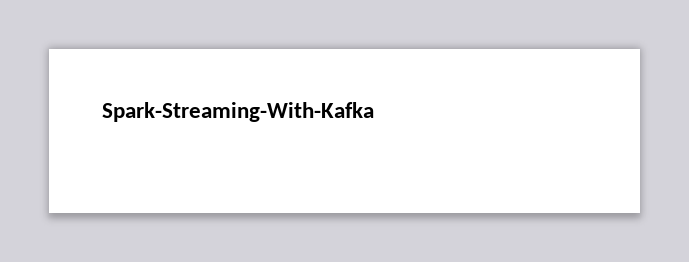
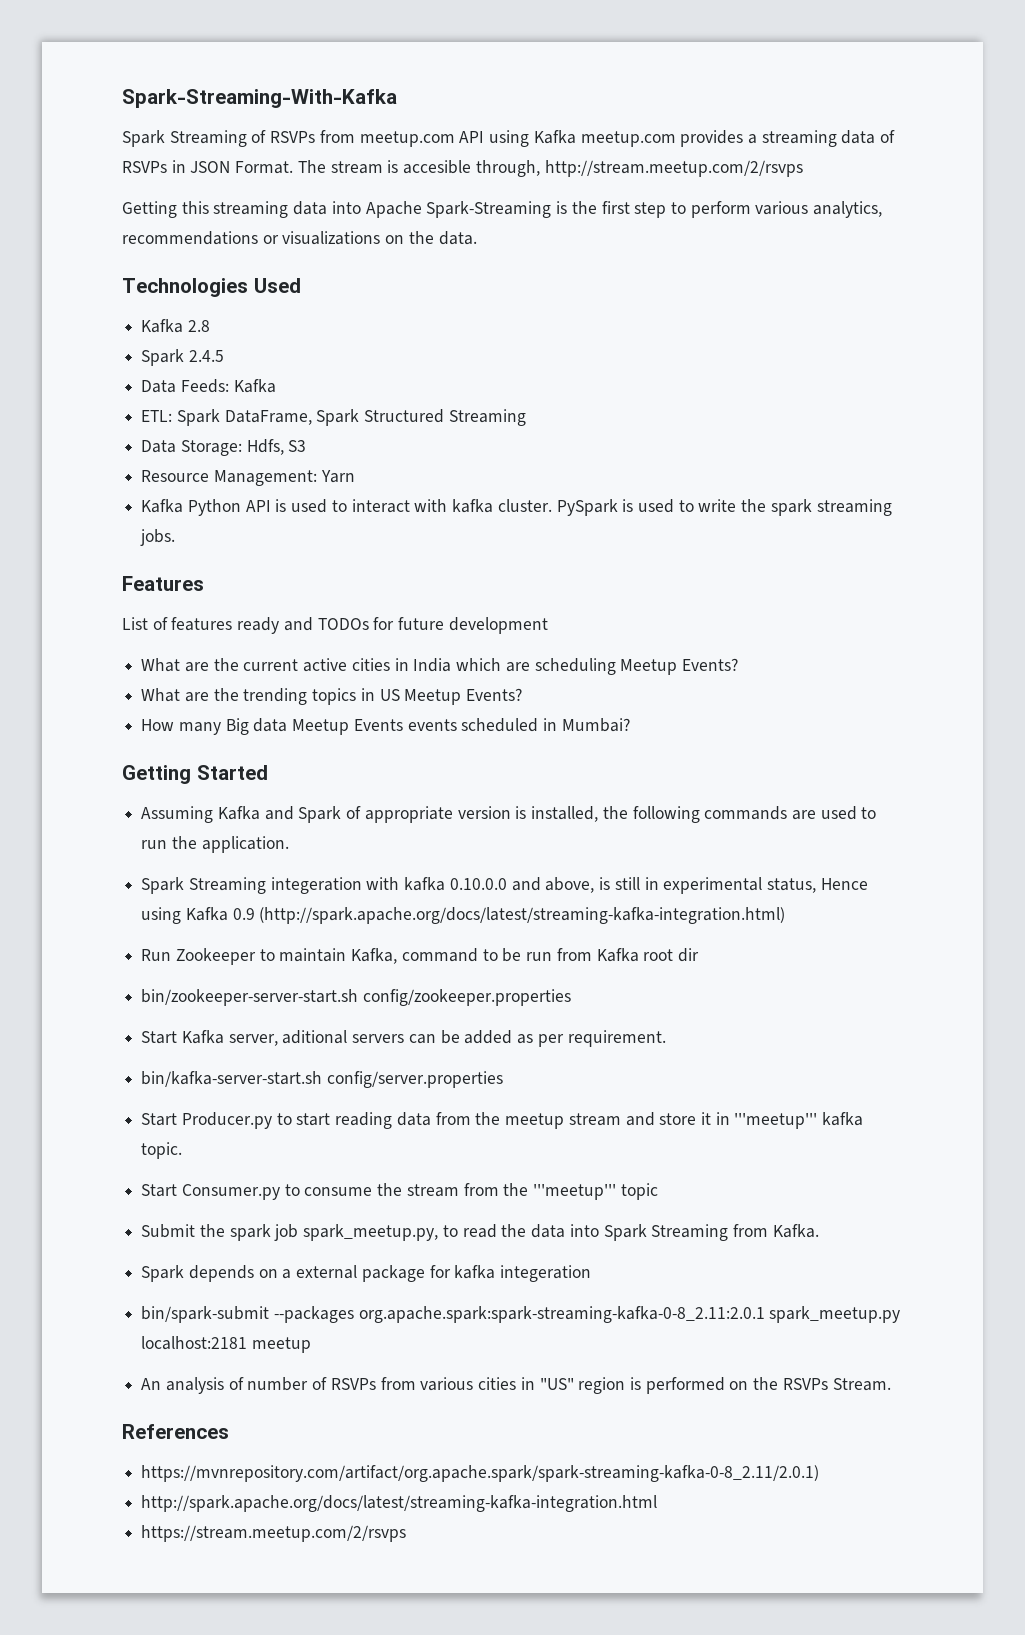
(374, 112) none -> [122,130,896,147] [122,160,803,177] [122,201,883,218] [122,231,477,245] [122,278,301,297] [141,319,210,333] [141,349,224,366] [141,379,276,393] [141,409,526,426] [141,439,307,456] [141,470,355,486] [141,499,892,516] [140,529,176,546] [122,576,204,591] [122,617,548,634] [141,658,738,675] [141,688,523,705] [141,718,630,735] [122,765,268,784] [141,806,877,823] [141,836,289,853] [141,877,868,894] [141,907,786,924] [141,948,699,965] [141,989,571,1006] [141,1030,666,1047] [141,1071,503,1088] [141,1112,864,1129] [141,1142,183,1159] [141,1183,658,1200] [141,1224,819,1241] [141,1265,592,1282] [141,1306,901,1323] [141,1336,311,1353] [141,1377,891,1394] [122,1424,229,1439] [141,1465,820,1482] [141,1495,658,1512] [141,1525,407,1542] // Spark Streaming of RSVPs from meetup.com API using Kafka meetup.com provides a streaming data of RSVPs in JSON Format. The stream is accesible through, http://stream.meetup.com/2/rsvps // Getting this streaming data into Apache Spark-Streaming is the first step to perform various analytics, recommendations or visualizations on the data. // Technologies Used // Kafka 2.8 // Spark 2.4.5 // Data Feeds: Kafka // ETL: Spark DataFrame, Spark Structured Streaming // Data Storage: Hdfs, S3 // Resource Management: Yarn // Kafka Python API is used to interact with kafka cluster. PySpark is used to write the spark streaming jobs. // Features // List of features ready and TODOs for future development // What are the current active cities in India which are scheduling Meetup Events? // What are the trending topics in US Meetup Events? // How many Big data Meetup Events events scheduled in Mumbai? // Getting Started // Assuming Kafka and Spark of appropriate version is installed, the following commands are used to run the application. // Spark Streaming integeration with kafka 0.10.0.0 and above, is still in experimental status, Hence using Kafka 0.9 (http://spark.apache.org/docs/latest/streaming-kafka-integration.html) // Run Zookeeper to maintain Kafka, command to be run from Kafka root dir // bin/zookeeper-server-start.sh config/zookeeper.properties // Start Kafka server, aditional servers can be added as per requirement. // bin/kafka-server-start.sh config/server.properties // Start Producer.py to start reading data from the meetup stream and store it in '''meetup''' kafka topic. // Start Consumer.py to consume the stream from the '''meetup''' topic // Submit the spark job spark_meetup.py, to read the data into Spark Streaming from Kafka. // Spark depends on a external package for kafka integeration // bin/spark-submit --packages org.apache.spark:spark-streaming-kafka-0-8_2.11:2.0.1 spark_meetup.py localhost:2181 meetup // An analysis of number of RSVPs from various cities in "US" region is performed on the RSVPs Stream. // References // https://mvnrepository.com/artifact/org.apache.spark/spark-streaming-kafka-0-8_2.11/2.0.1) // http://spark.apache.org/docs/latest/streaming-kafka-integration.html // https://stream.meetup.com/2/rsvps

